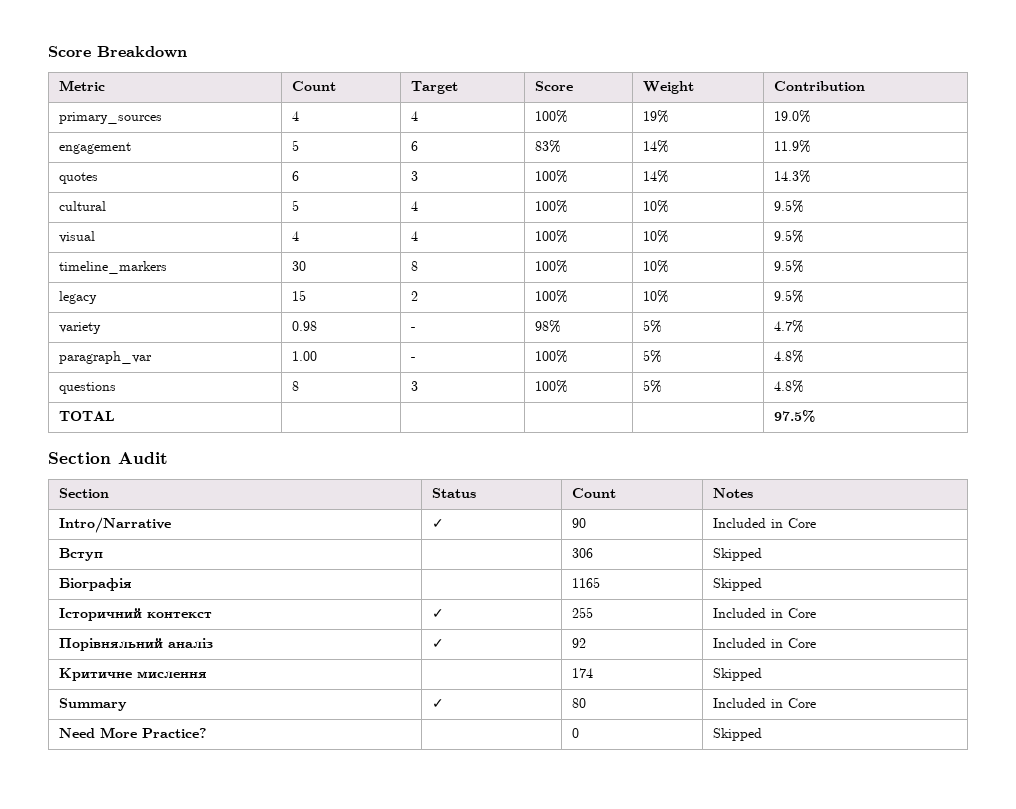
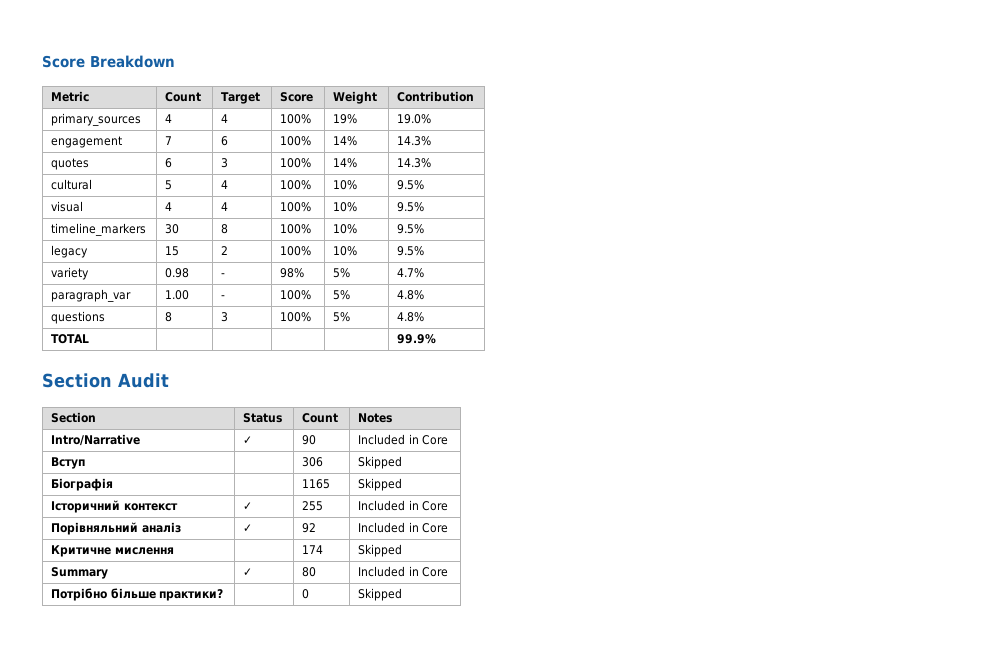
[291,140,299,151] [410,141,418,151] [534,140,561,153] [642,140,669,153] [773,140,811,153] 5 | 6 | 83% | 14% | 11.9% -> [165,136,173,145] [221,136,229,146] [280,136,312,146] [333,136,358,146] [397,136,432,146] 7 | 6 | 100% | 14% | 14.3%
[773,410,815,422] 97.5% -> [397,334,437,344] 99.9%
[58,727,207,738] Need More Practice? -> [51,588,223,601] Потрібно більше практики?

